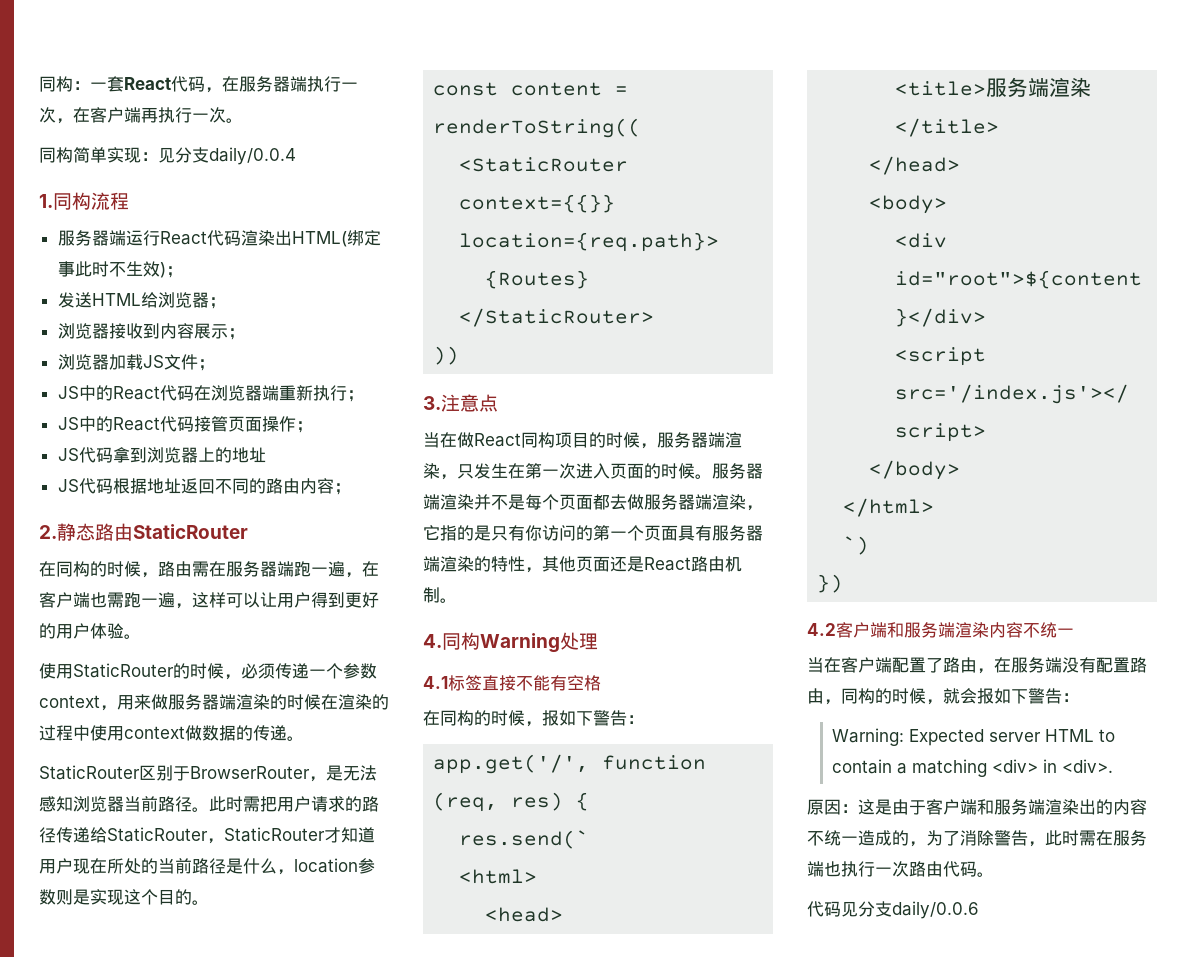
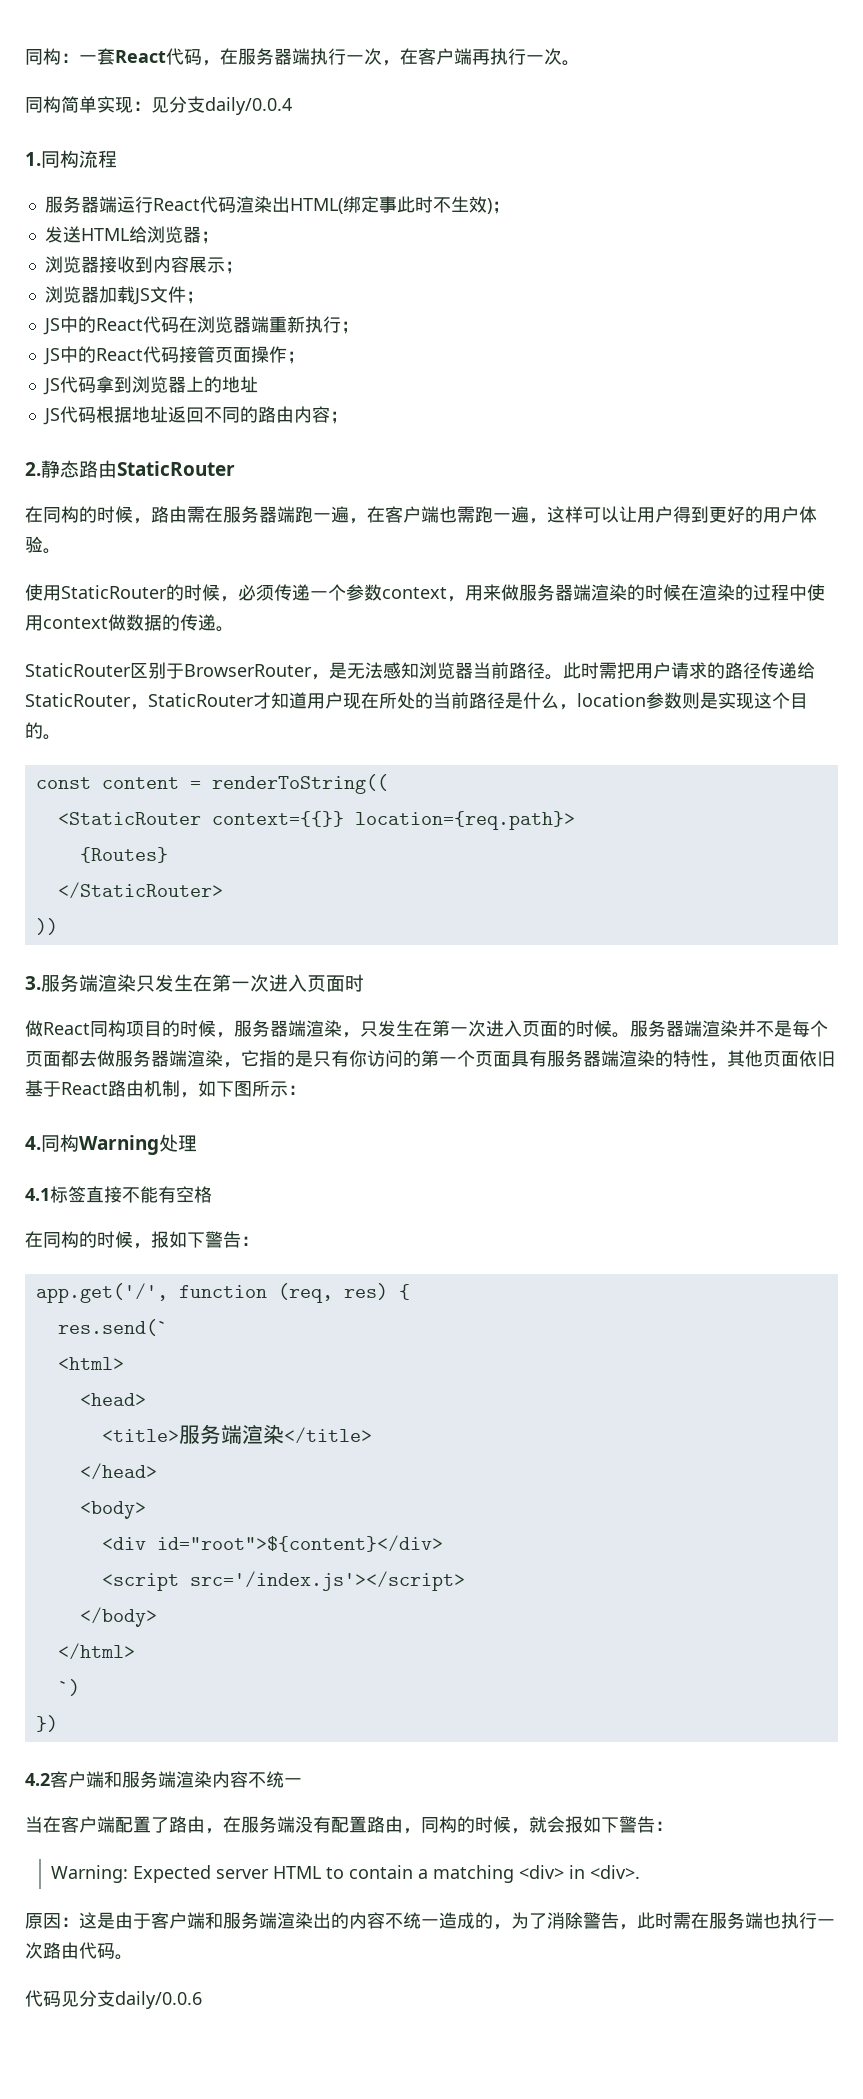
[441,394,498,412] [423,432,457,448] 注意点 // 当在 -> [41,974,364,992] 服务端渲染只发生在第一次进入页面时 //
[610,556,644,572] 还是 -> [799,1050,835,1067] [25,1080,61,1097] 依旧基于
[440,598,457,603] 。 -> [180,1080,306,1098] ，如下图所示：

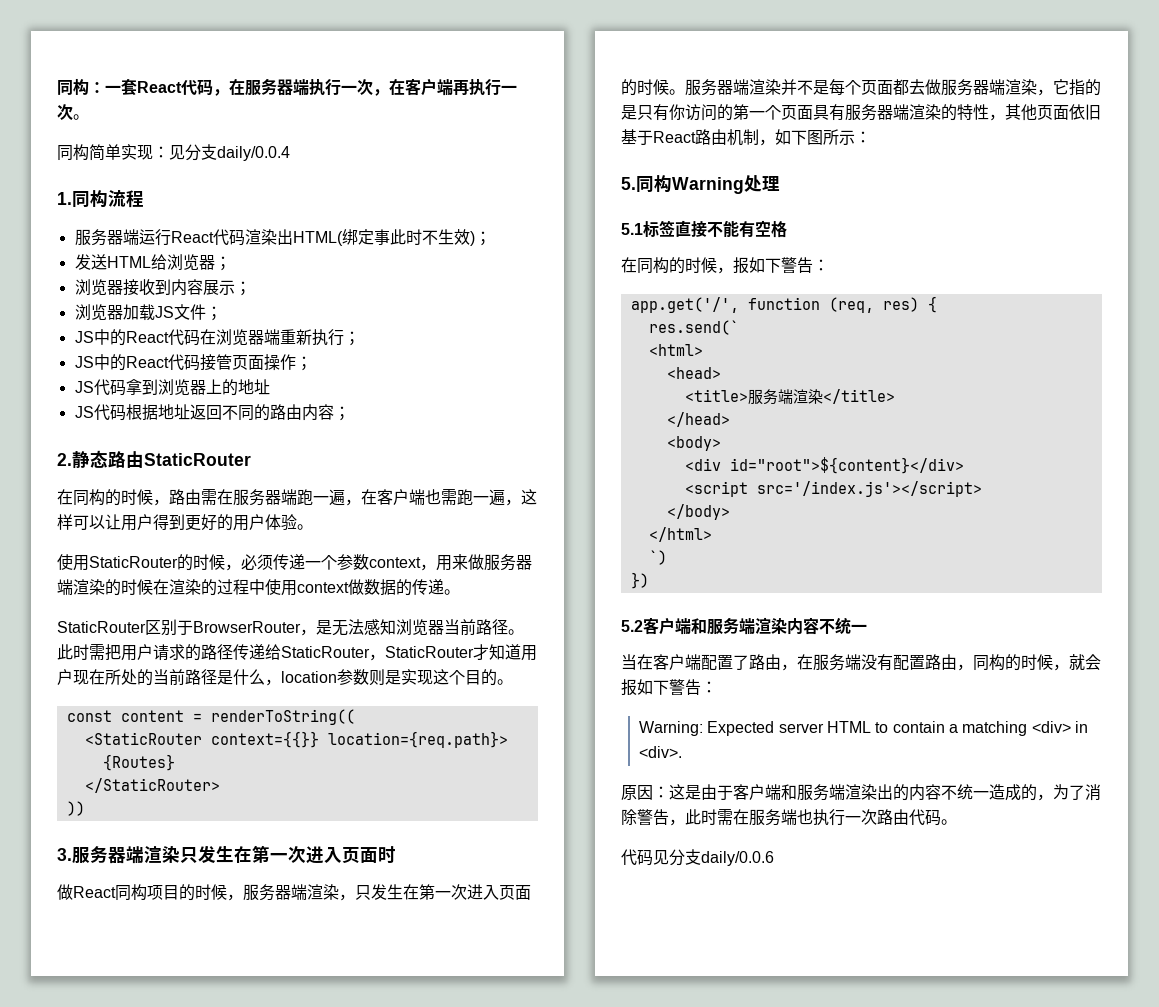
(79, 983) none -> [108,847,126,864] 器
[25,1136,41,1150] 4. -> [621,177,636,190] 5.
[25,1188,50,1201] 4.1 -> [621,223,643,235] 5.1
[25,1773,50,1786] 4.2 -> [621,620,643,632] 5.2

